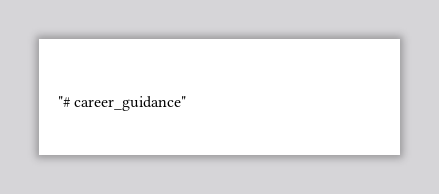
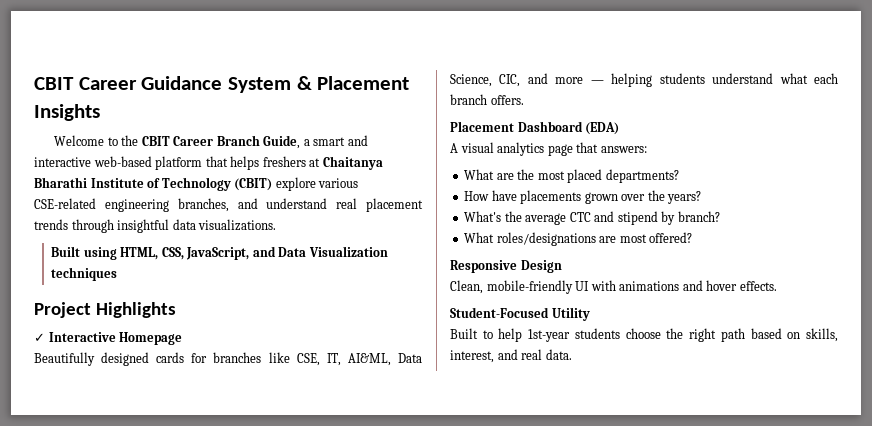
[58,96,187,111] "# career_guidance" -> [34,76,410,93] [34,104,100,121] [54,135,368,149] [34,156,383,170] [34,177,359,191] [34,198,423,212] [34,219,277,233] [51,246,388,260] [51,267,118,281] [34,302,176,318] [34,332,183,345] [34,352,422,366] [450,73,838,87] [450,94,524,105] [450,121,620,135] [450,142,647,156] [464,169,679,183] [464,190,702,204] [464,211,720,225] [464,232,693,246] [450,260,562,273] [450,280,777,294] [450,307,590,321] [450,328,838,342] [450,349,572,363] CBIT Career Guidance System & Placement Insights // Welcome to the CBIT Career Branch Guide, a smart and interactive web-based platform that helps freshers at Chaitanya Bharathi Institute of Technology (CBIT) explore various CSE-related engineering branches, and understand real placement trends through insightful data visualizations. // Built using HTML, CSS, JavaScript, and Data Visualization techniques // Project Highlights // ✓ Interactive Homepage // Beautifully designed cards for branches like CSE, IT, AI&ML, Data Science, CIC, and more — helping students understand what each branch offers. // Placement Dashboard (EDA) // A visual analytics page that answers: // What are the most placed departments? // How have placements grown over the years? // What's the average CTC and stipend by branch? // What roles/designations are most offered? // Responsive Design // Clean, mobile-friendly UI with animations and hover effects. // Student-Focused Utility // Built to help 1st-year students choose the right path based on skills, interest, and real data.

